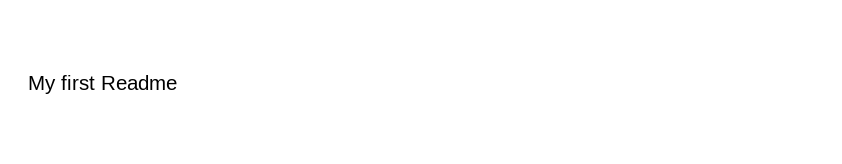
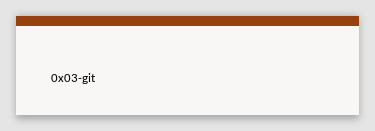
[28,75,177,94] My first Readme -> [51,73,96,84] 0x03-git

